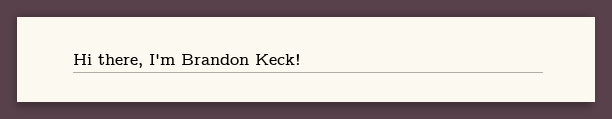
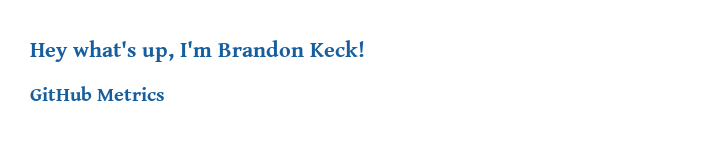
[73,54,143,68] Hi there, -> [30,40,174,62] Hey what's up,
(301, 59) none -> [30,86,166,101] // GitHub Metrics

